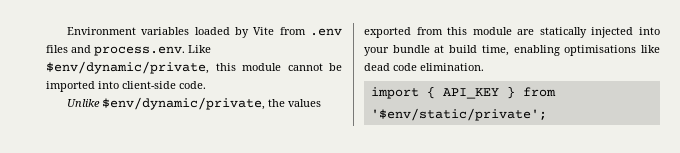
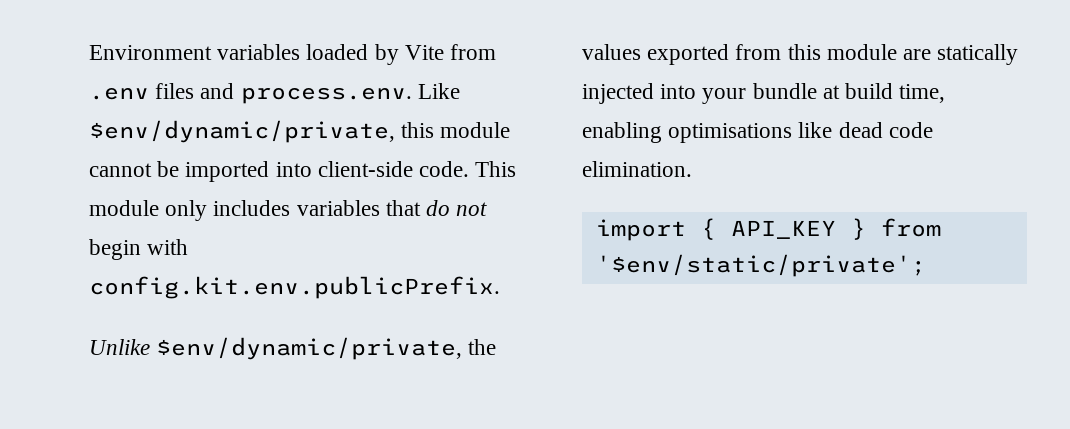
(206, 85) none -> [475,161,517,177] [89,200,488,221] [89,239,189,260] [89,276,500,299] This module only includes variables that do not begin with config.kit.env.publicPrefix.

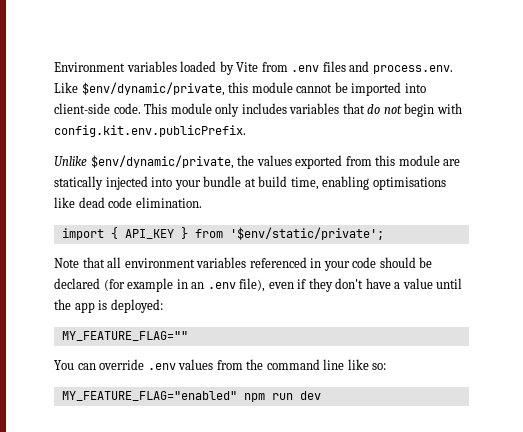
(926, 265) none -> [54,257,433,271] [54,278,463,292] [54,299,163,313] [61,331,188,341] [54,359,387,370] [61,391,321,402] // Note that all environment variables referenced in your code should be declared (for example in an .env file), even if they don't have a value until the app is deployed: // MY_FEATURE_FLAG="" // You can override .env values from the command line like so: // MY_FEATURE_FLAG="enabled" npm run dev

